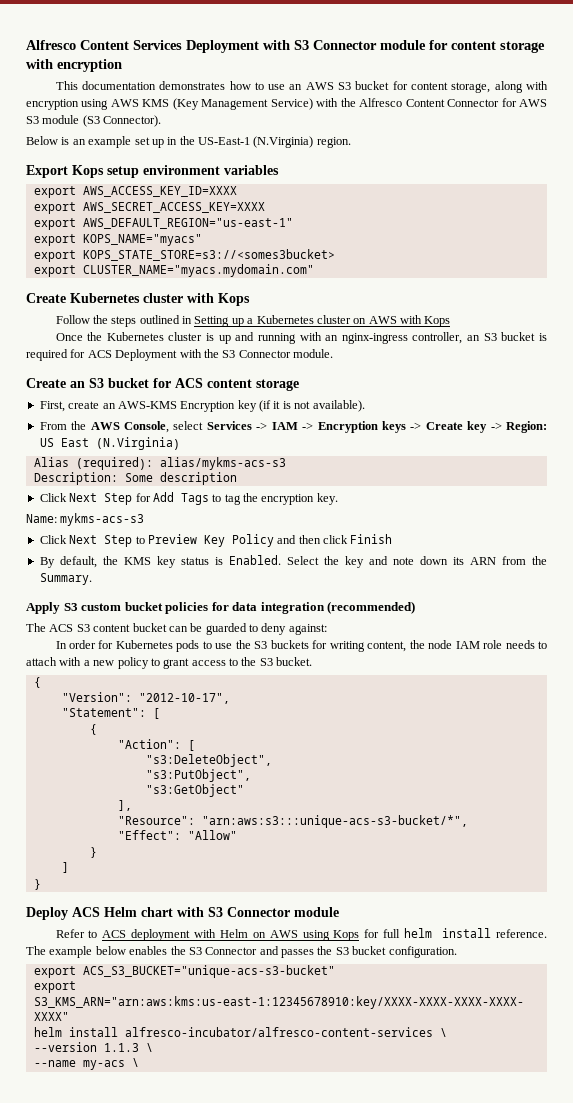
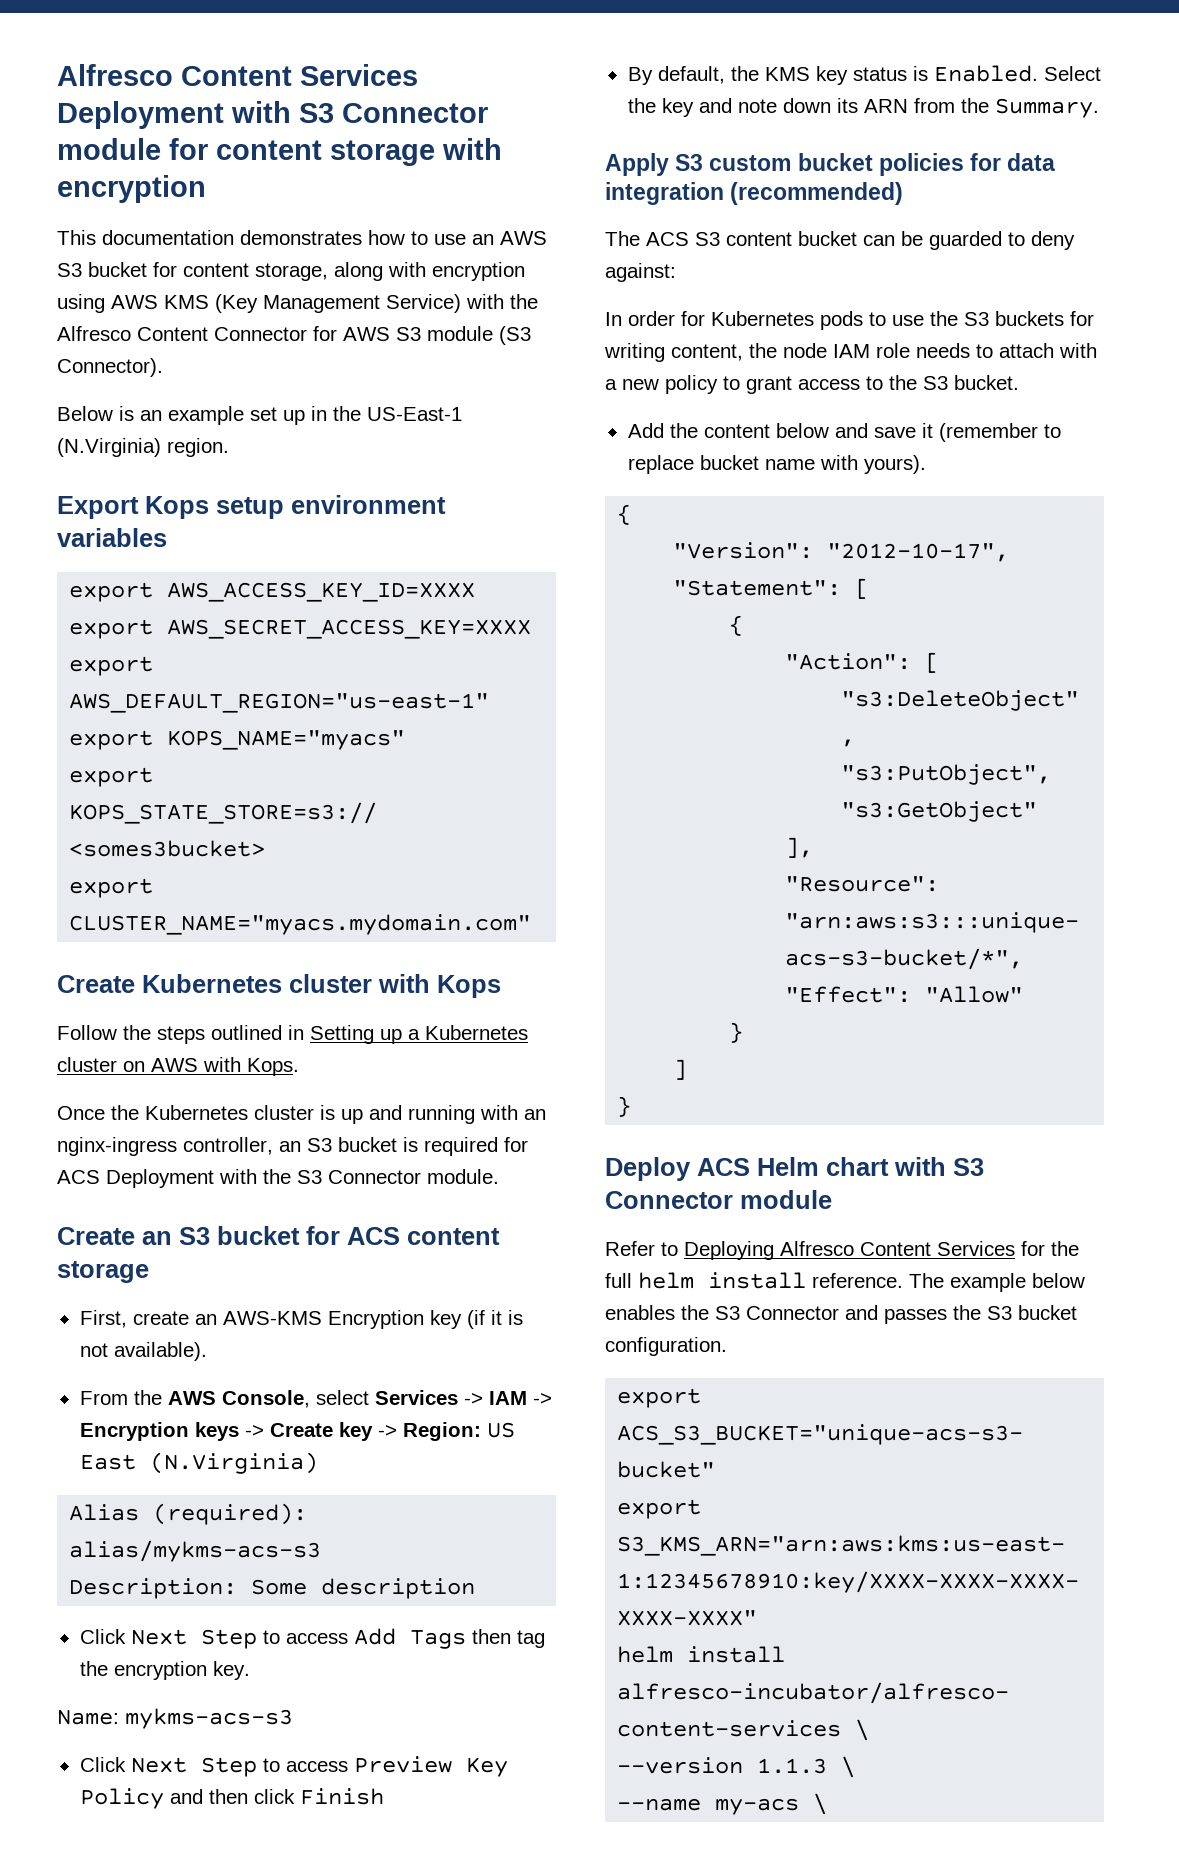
[424,316,451,327] Kops -> [247,1058,299,1076] Kops.
[135,493,151,502] for -> [262,1630,348,1644] to access
[212,494,222,502] to -> [471,1629,511,1644] then
(145, 540) none -> [285,1761,348,1772] access
(313, 661) none -> [627,423,1061,442] [627,455,926,474] // Add the content below and save it (remember to replace bucket name with yours).
[102,929,380,941] ACS deployment with Helm on AWS using Kops for -> [684,1241,1079,1260] Deploying Alfresco Content Services for the

